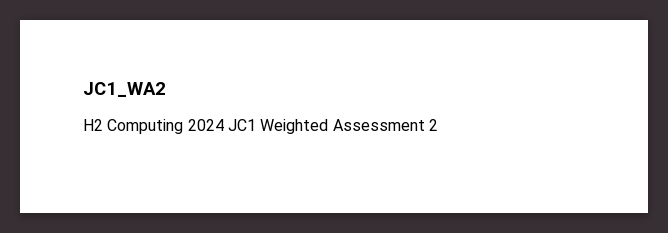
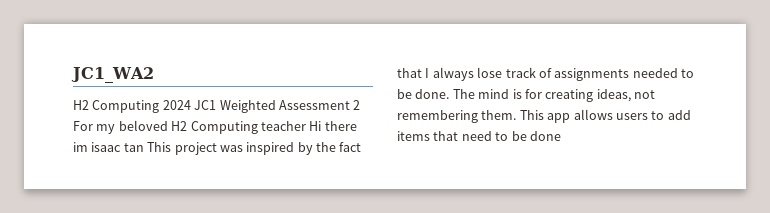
(438, 125) none -> [73,120,357,134] [73,142,362,155] [397,67,694,81] [397,89,655,102] [397,109,691,123] [397,131,561,141] For my beloved H2 Computing teacher Hi there im isaac tan This project was inspired by the fact that I always lose track of assignments needed to be done. The mind is for creating ideas, not remembering them. This app allows users to add items that need to be done

